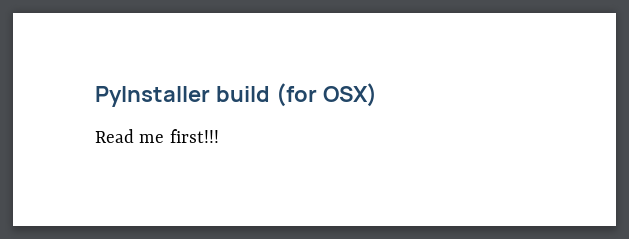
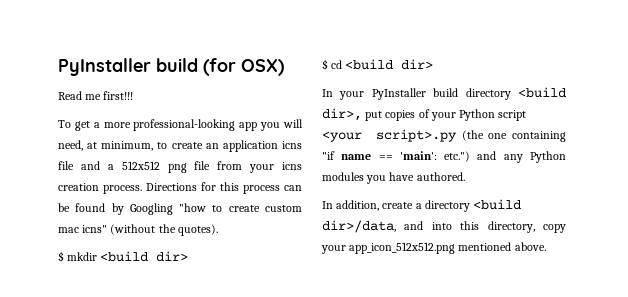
(219, 136) none -> [58,119,303,131] [58,140,302,152] [58,161,302,173] [58,182,302,194] [58,203,302,215] [58,224,218,236] [58,251,189,262] [322,59,434,70] [322,87,566,100] [322,108,527,121] [322,129,566,142] [322,151,566,163] [322,172,465,184] [322,199,522,212] [322,220,566,233] [321,242,546,254] // To get a more professional-looking app you will need, at minimum, to create an application icns file and a 512x512 png file from your icns creation process. Directions for this process can be found by Googling "how to create custom mac icns" (without the quotes). // $ mkdir <build dir> // $ cd <build dir> // In your PyInstaller build directory <build dir>, put copies of your Python script <your script>.py (the one containing "if name == 'main': etc.") and any Python modules you have authored. // In addition, create a directory <build dir>/data, and into this directory, copy your app_icon_512x512.png mentioned above.

